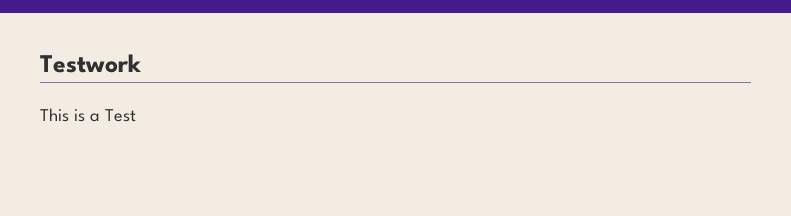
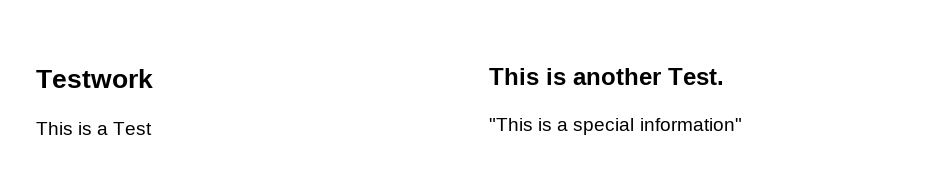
(136, 115) none -> [489,68,724,85] [489,118,742,135] // This is another Test. // "This is a special information"

